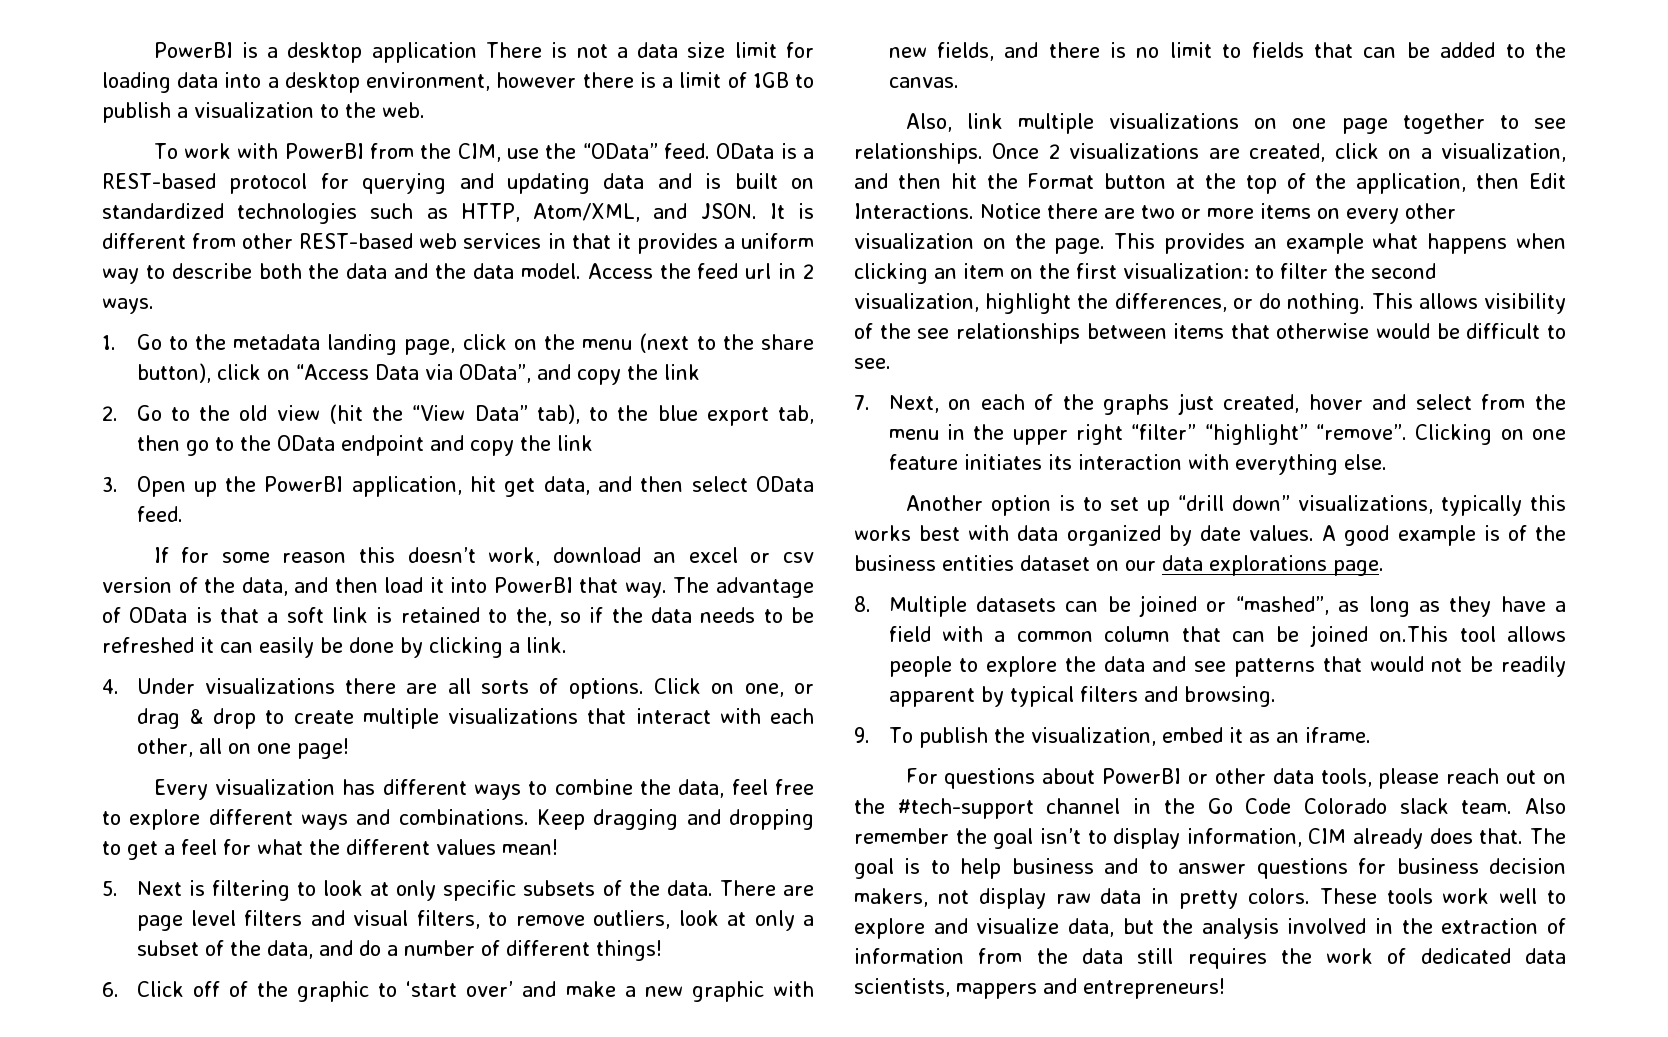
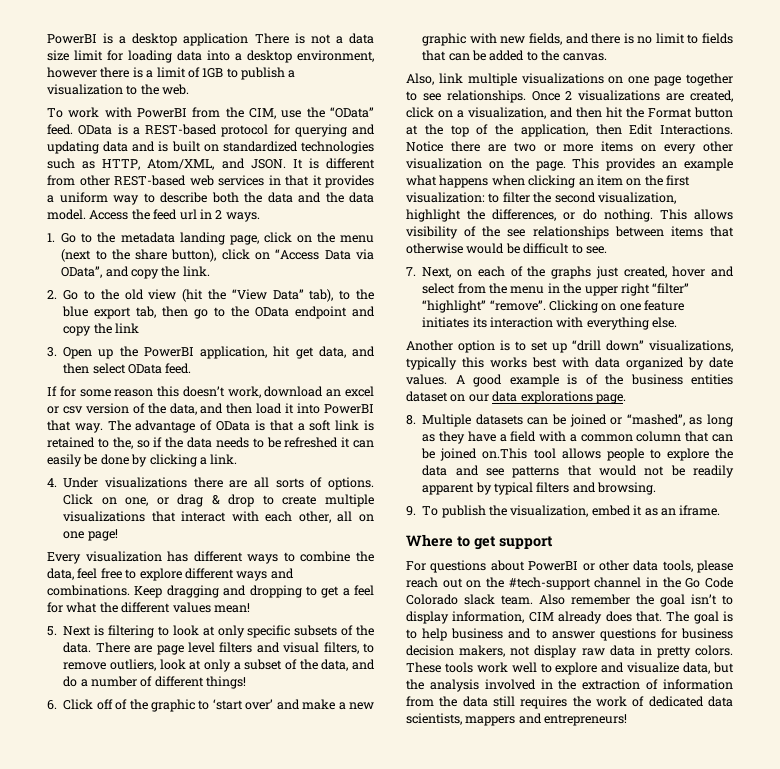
[663,364,700,380] link -> [182,266,210,276] link.
(1371, 735) none -> [406,534,553,550] // Where to get support

